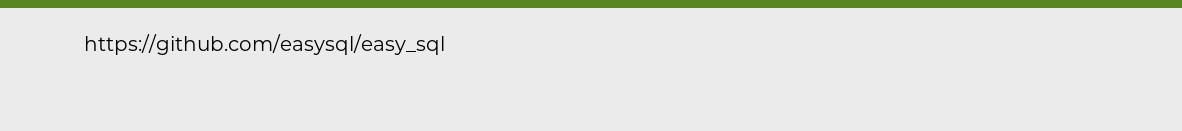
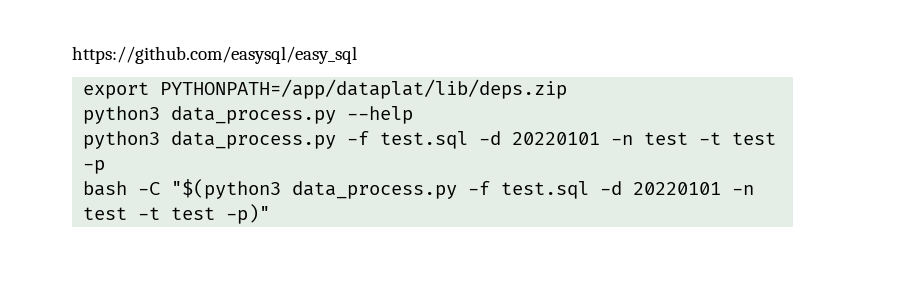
(445, 44) none -> [83,79,568,99] [83,106,414,124] [83,131,777,149] [83,160,106,174] [83,179,755,199] [83,204,271,224] // export PYTHONPATH=/app/dataplat/lib/deps.zip // python3 data_process.py --help // python3 data_process.py -f test.sql -d 20220101 -n test -t test -p // bash -C "$(python3 data_process.py -f test.sql -d 20220101 -n test -t test -p)"

